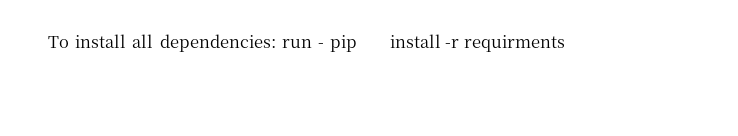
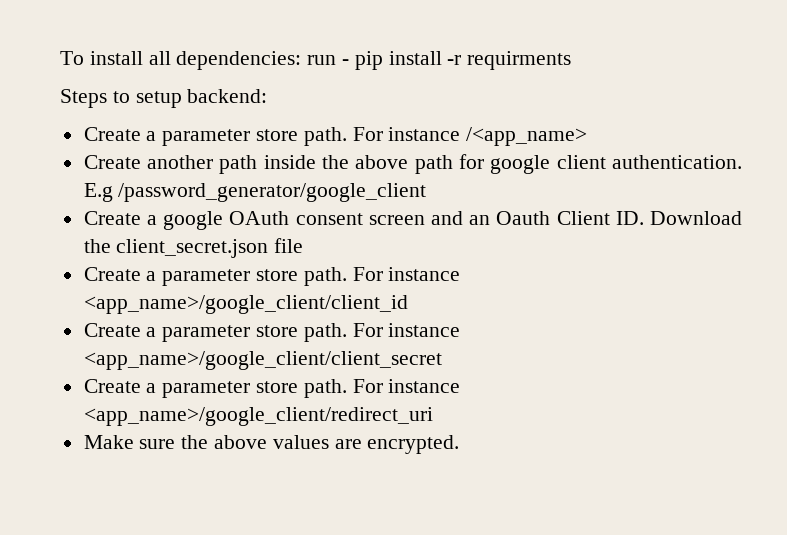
(565, 43) none -> [60,89,268,108] [83,127,588,146] [83,154,742,174] [83,183,427,202] [83,211,742,230] [83,238,304,258] [83,267,461,286] [83,295,408,314] [83,323,461,342] [83,351,442,370] [83,379,461,398] [83,407,433,426] [83,435,460,454] // Steps to setup backend: // Create a parameter store path. For instance /<app_name> // Create another path inside the above path for google client authentication. E.g /password_generator/google_client // Create a google OAuth consent screen and an Oauth Client ID. Download the client_secret.json file // Create a parameter store path. For instance <app_name>/google_client/client_id // Create a parameter store path. For instance <app_name>/google_client/client_secret // Create a parameter store path. For instance <app_name>/google_client/redirect_uri // Make sure the above values are encrypted.

